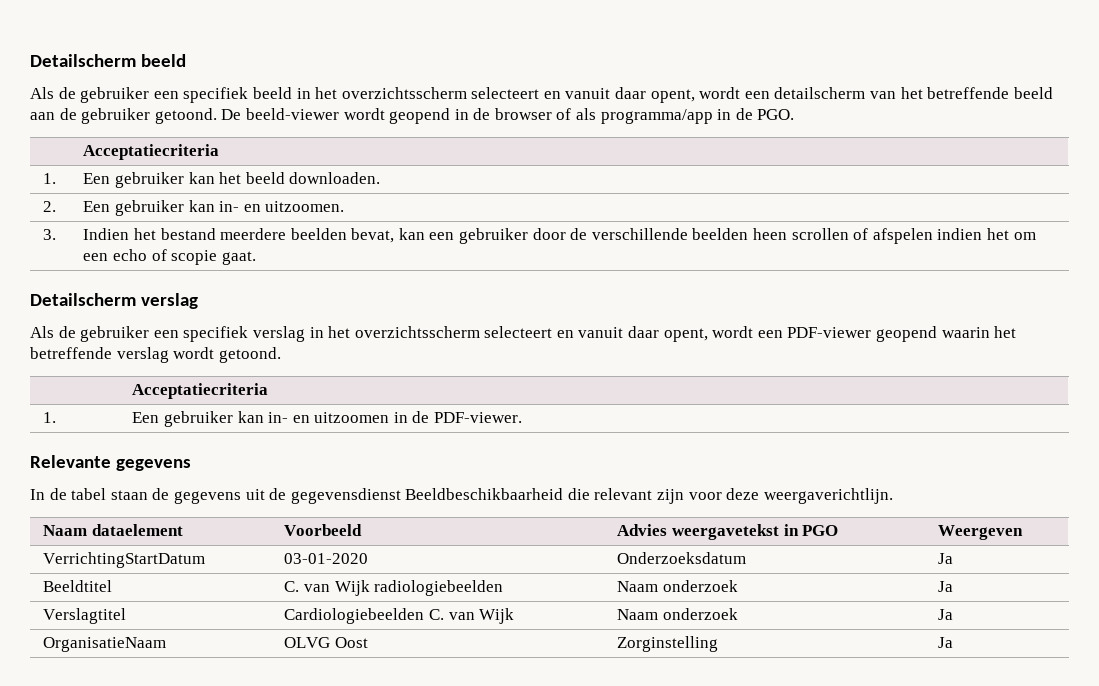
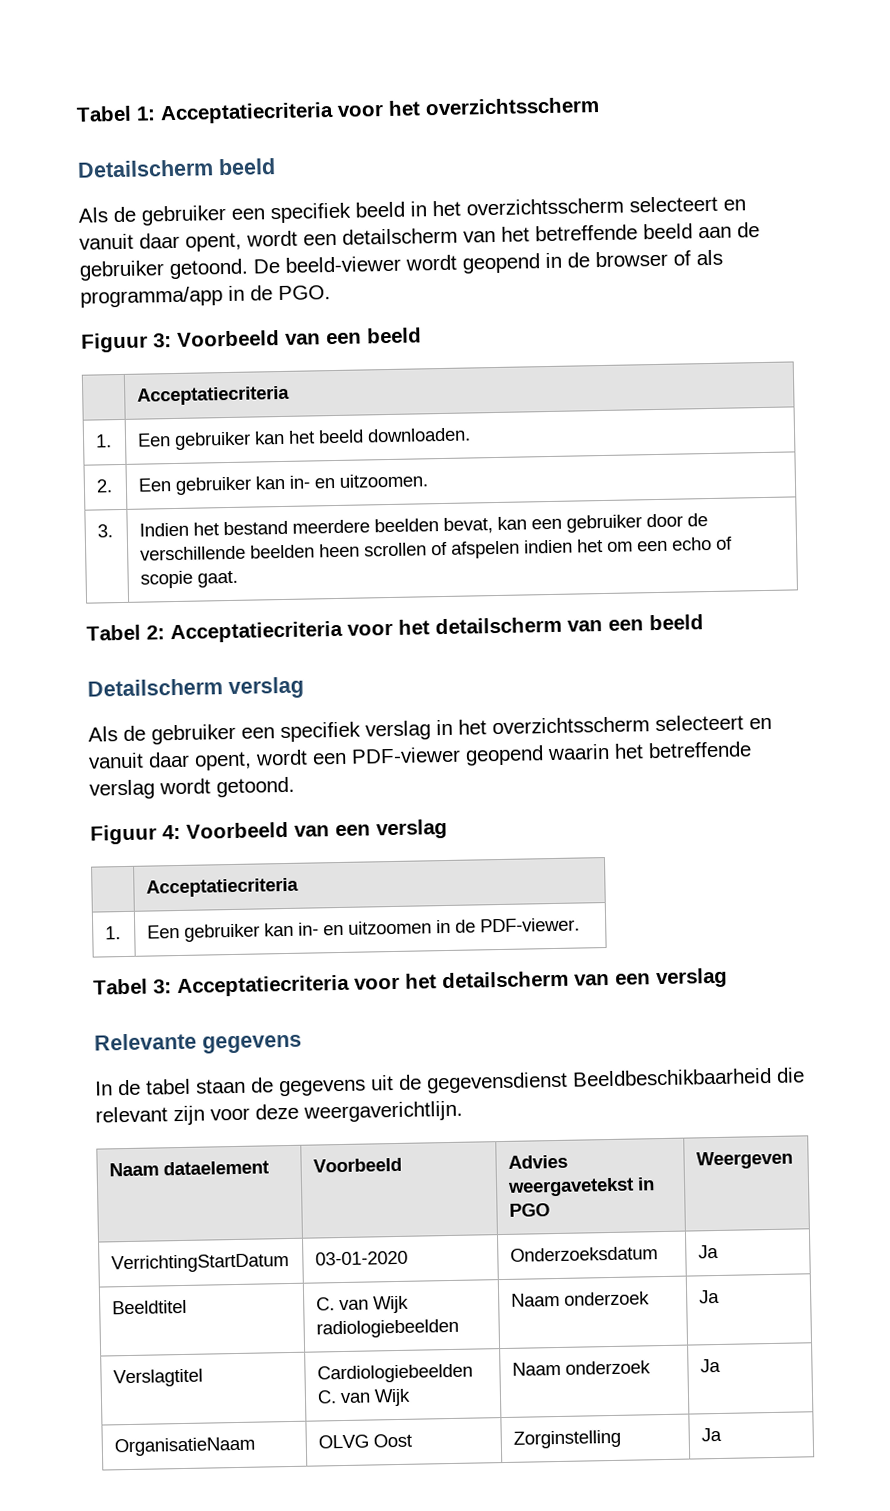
(30, 60) none -> [76,97,600,125] Tabel 1: Acceptatiecriteria voor het overzichtsscherm //
(795, 114) none -> [81,327,422,353] // Figuur 3: Voorbeeld van een beeld
(256, 258) none -> [86,614,704,644] // Tabel 2: Acceptatiecriteria voor het detailscherm van een beeld
(281, 355) none -> [90,818,448,845] // Figuur 4: Voorbeeld van een verslag
(523, 417) none -> [93,967,728,998] // Tabel 3: Acceptatiecriteria voor het detailscherm van een verslag

